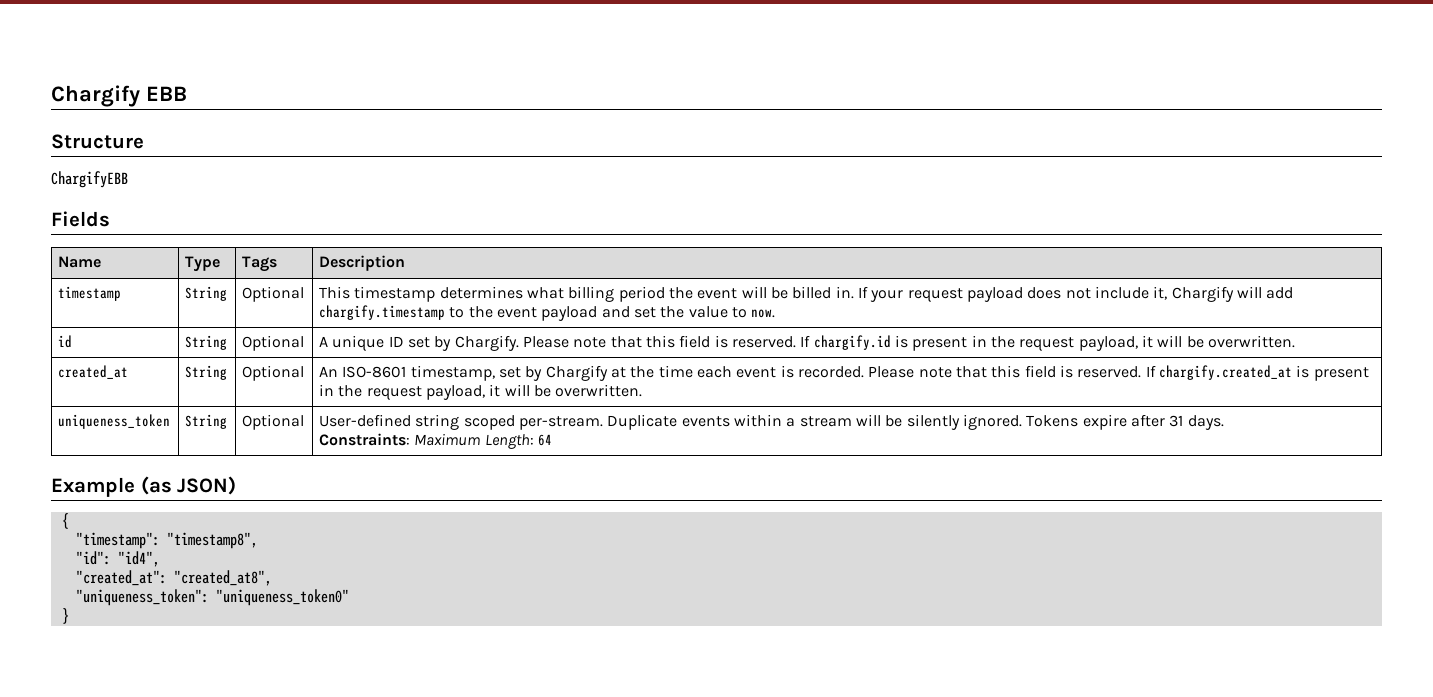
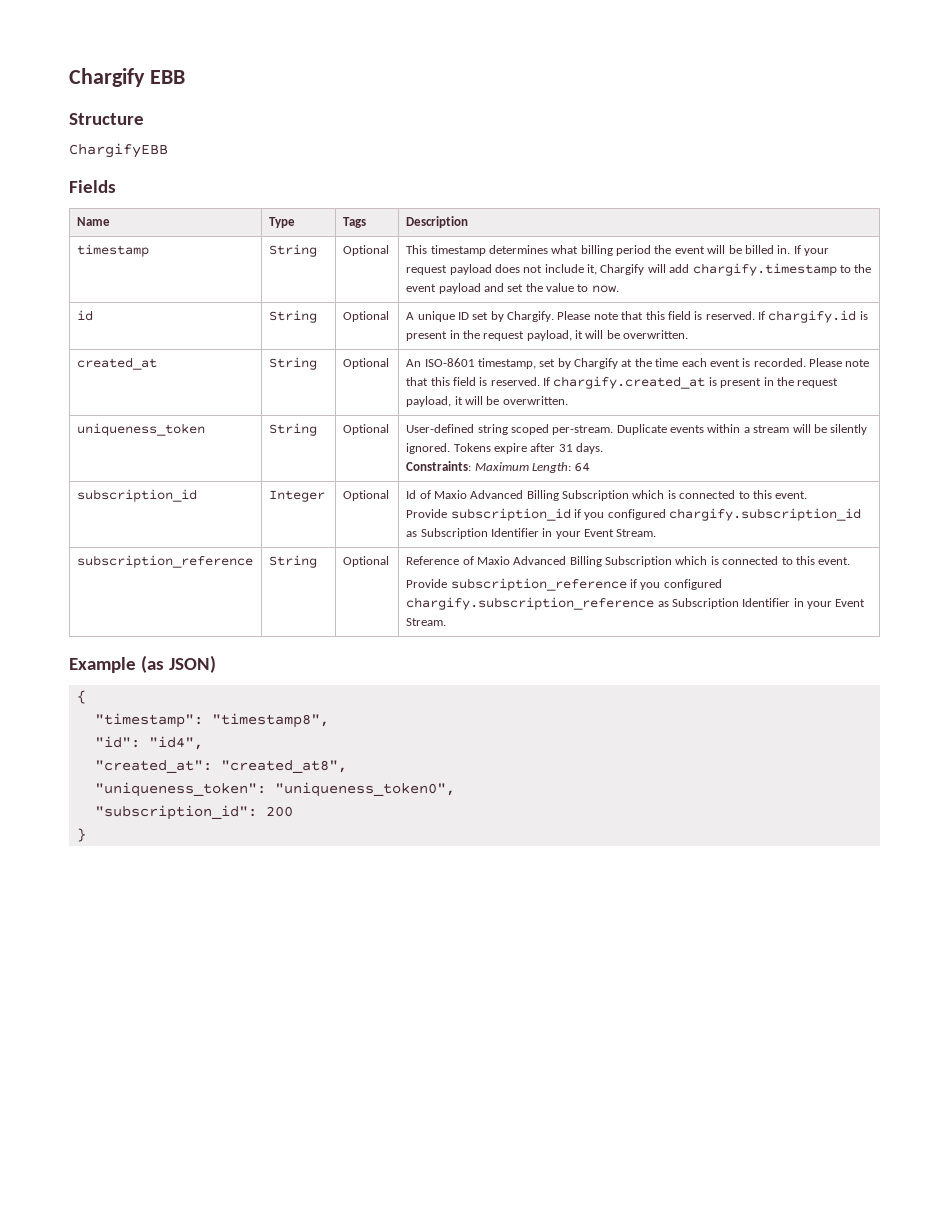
(553, 440) none -> [77,489,198,502] [269,490,326,502] [343,490,390,501] [406,490,808,501] [406,508,862,521] [406,528,657,539] [77,555,254,568] [269,555,318,568] [343,556,390,567] [406,556,851,567] [406,578,722,591] [406,597,866,610] [406,618,447,626] // subscription_id | Integer | Optional | Id of Maxio Advanced Billing Subscription which is connected to this event. // Provide subscription_id if you configured chargify.subscription_id as Subscription Identifier in your Event Stream. // subscription_reference | String | Optional | Reference of Maxio Advanced Billing Subscription which is connected to this event. // Provide subscription_reference if you configured chargify.subscription_reference as Subscription Identifier in your Event Stream.
[215,589,349,606] "uniqueness_token0" -> [275,782,456,797] [95,805,294,820] "uniqueness_token0", // "subscription_id": 200

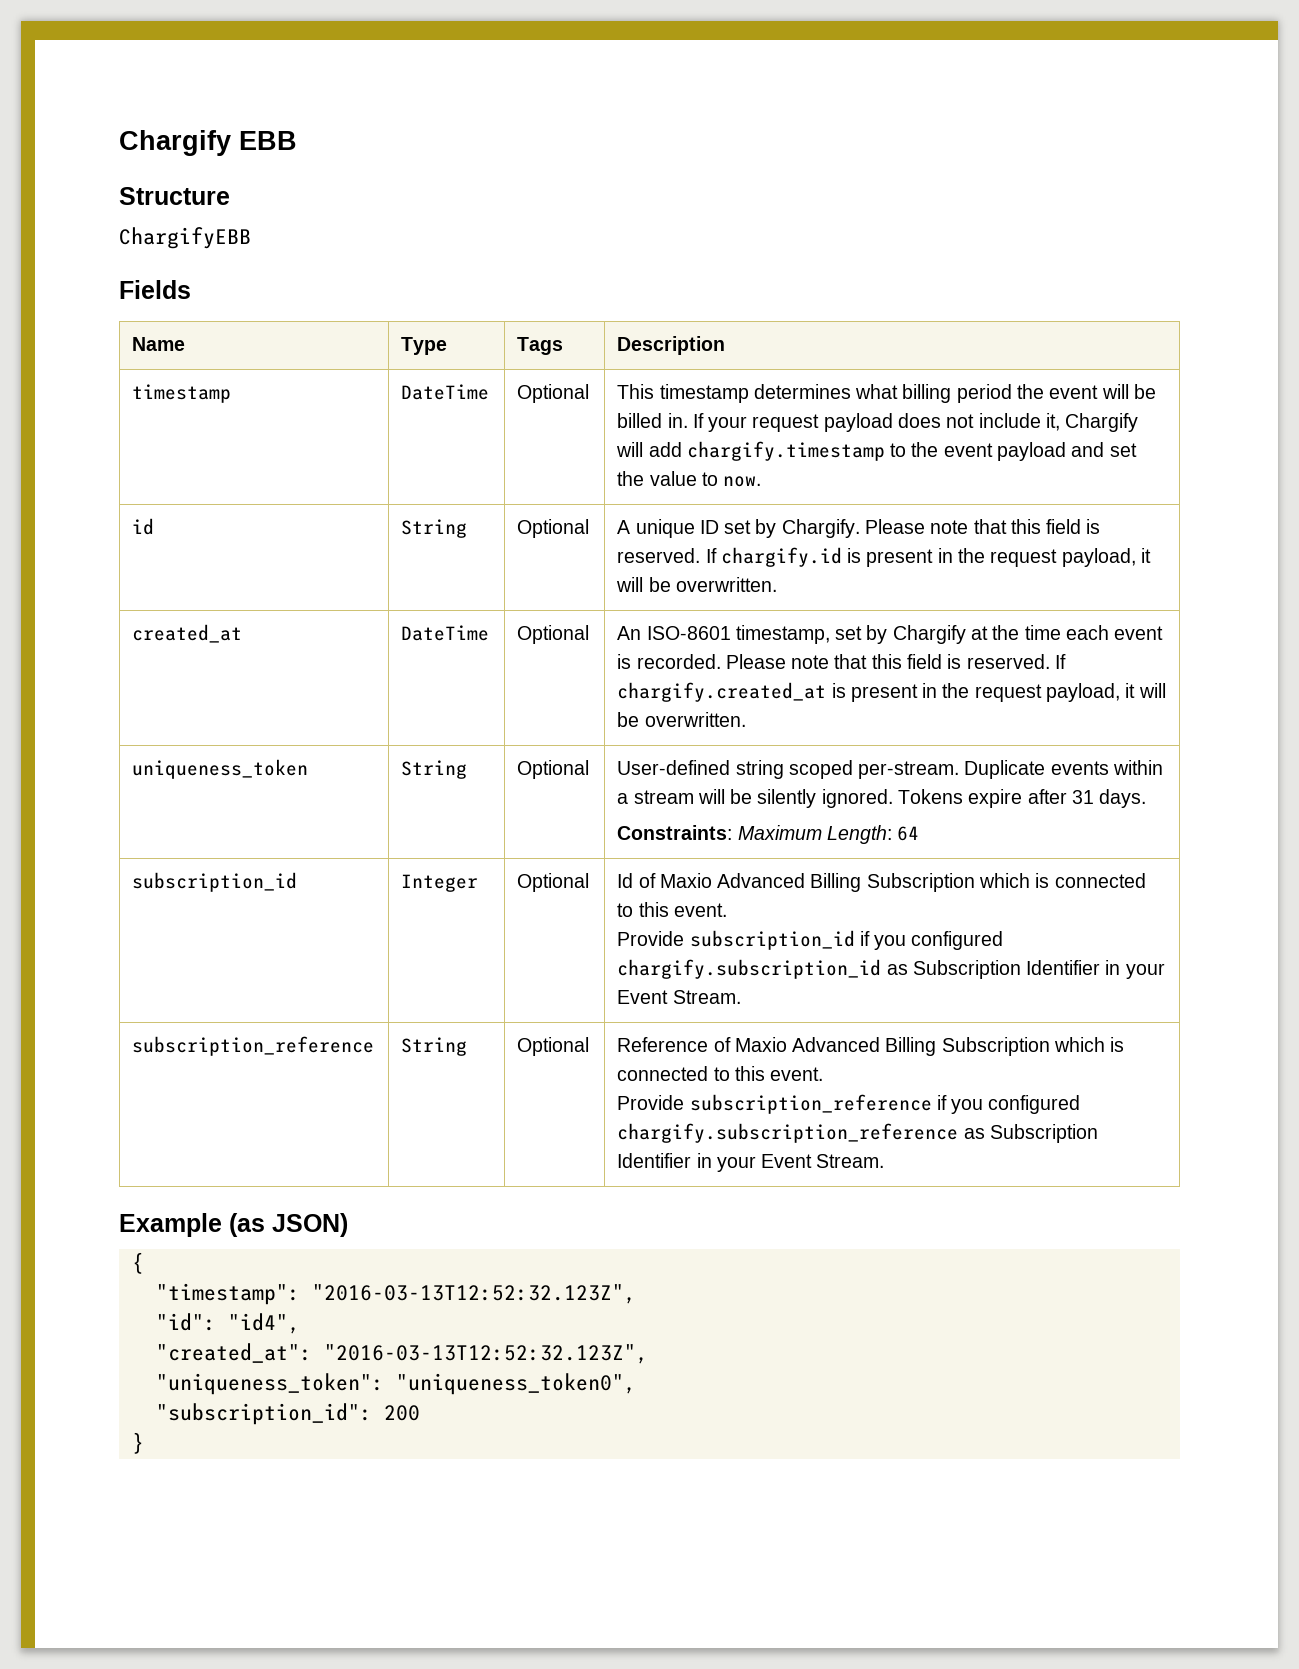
[269,244,318,257] String -> [401,384,490,400] DateTime
[269,357,318,370] String -> [401,625,490,641] DateTime
[212,713,330,728] "timestamp8", -> [311,1284,636,1304] "2016-03-13T12:52:32.123Z",
[221,760,348,773] "created_at8", -> [323,1344,648,1364] "2016-03-13T12:52:32.123Z",

